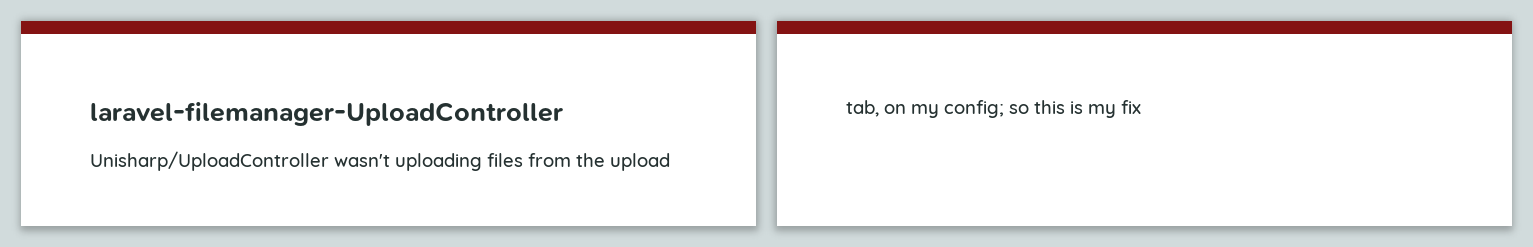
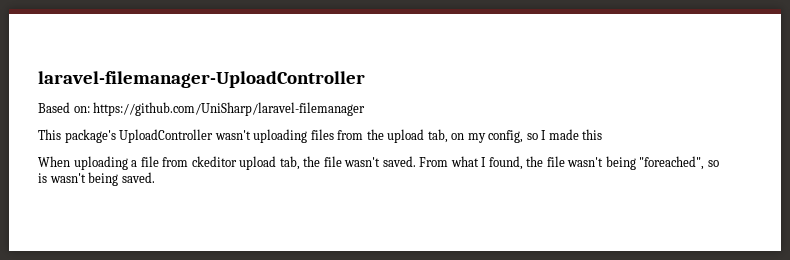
[90,151,329,171] Unisharp/UploadController -> [38,102,366,116] [38,129,214,143] Based on: https://github.com/UniSharp/laravel-filemanager // This package's UploadController
[944,100,1141,118] config; so this is my fix -> [488,129,603,143] [38,156,719,170] [38,172,155,186] config, so I made this // When uploading a file from ckeditor upload tab, the file wasn't saved. From what I found, the file wasn't being "foreached", so is wasn't being saved.

